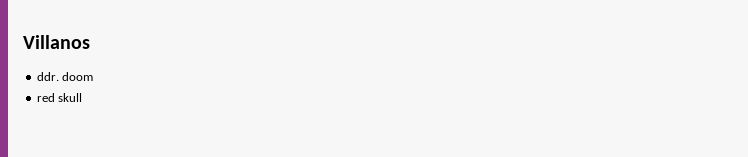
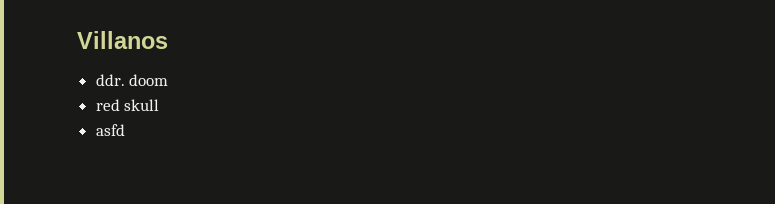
(83, 97) none -> [95,124,125,136] // asfd

